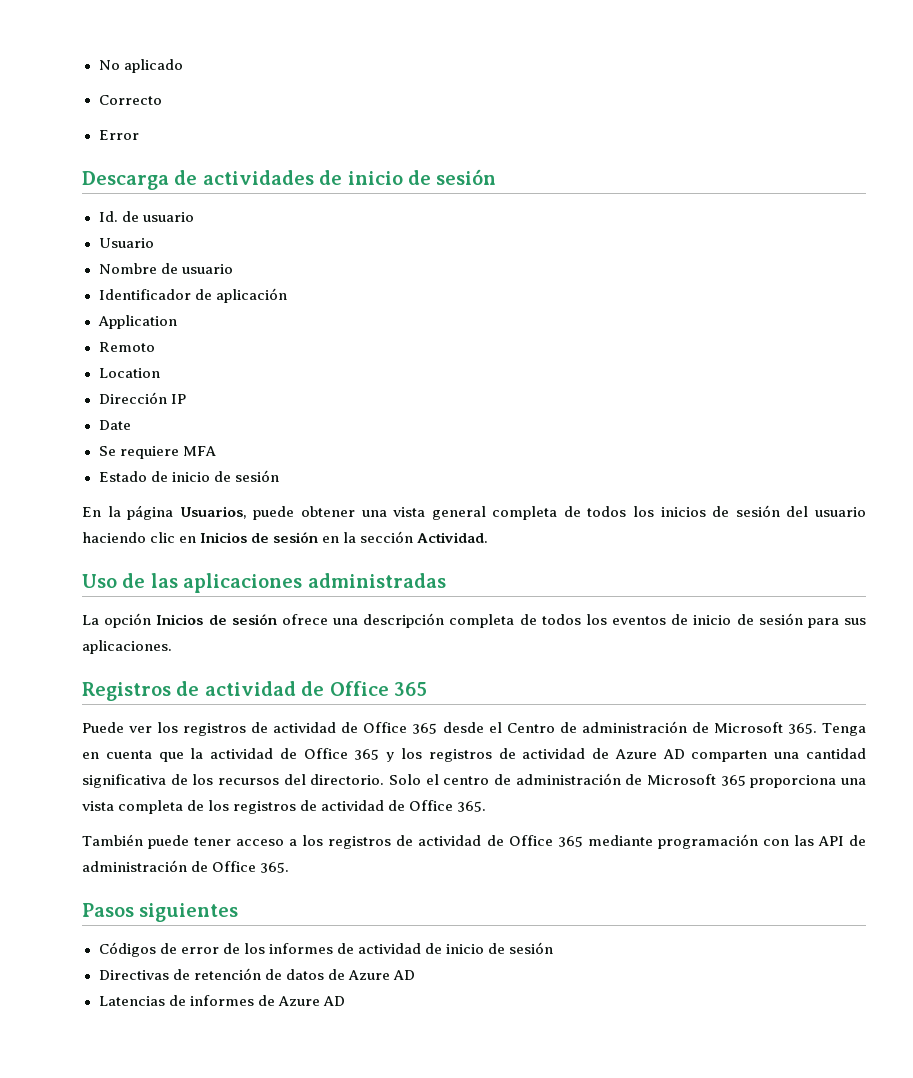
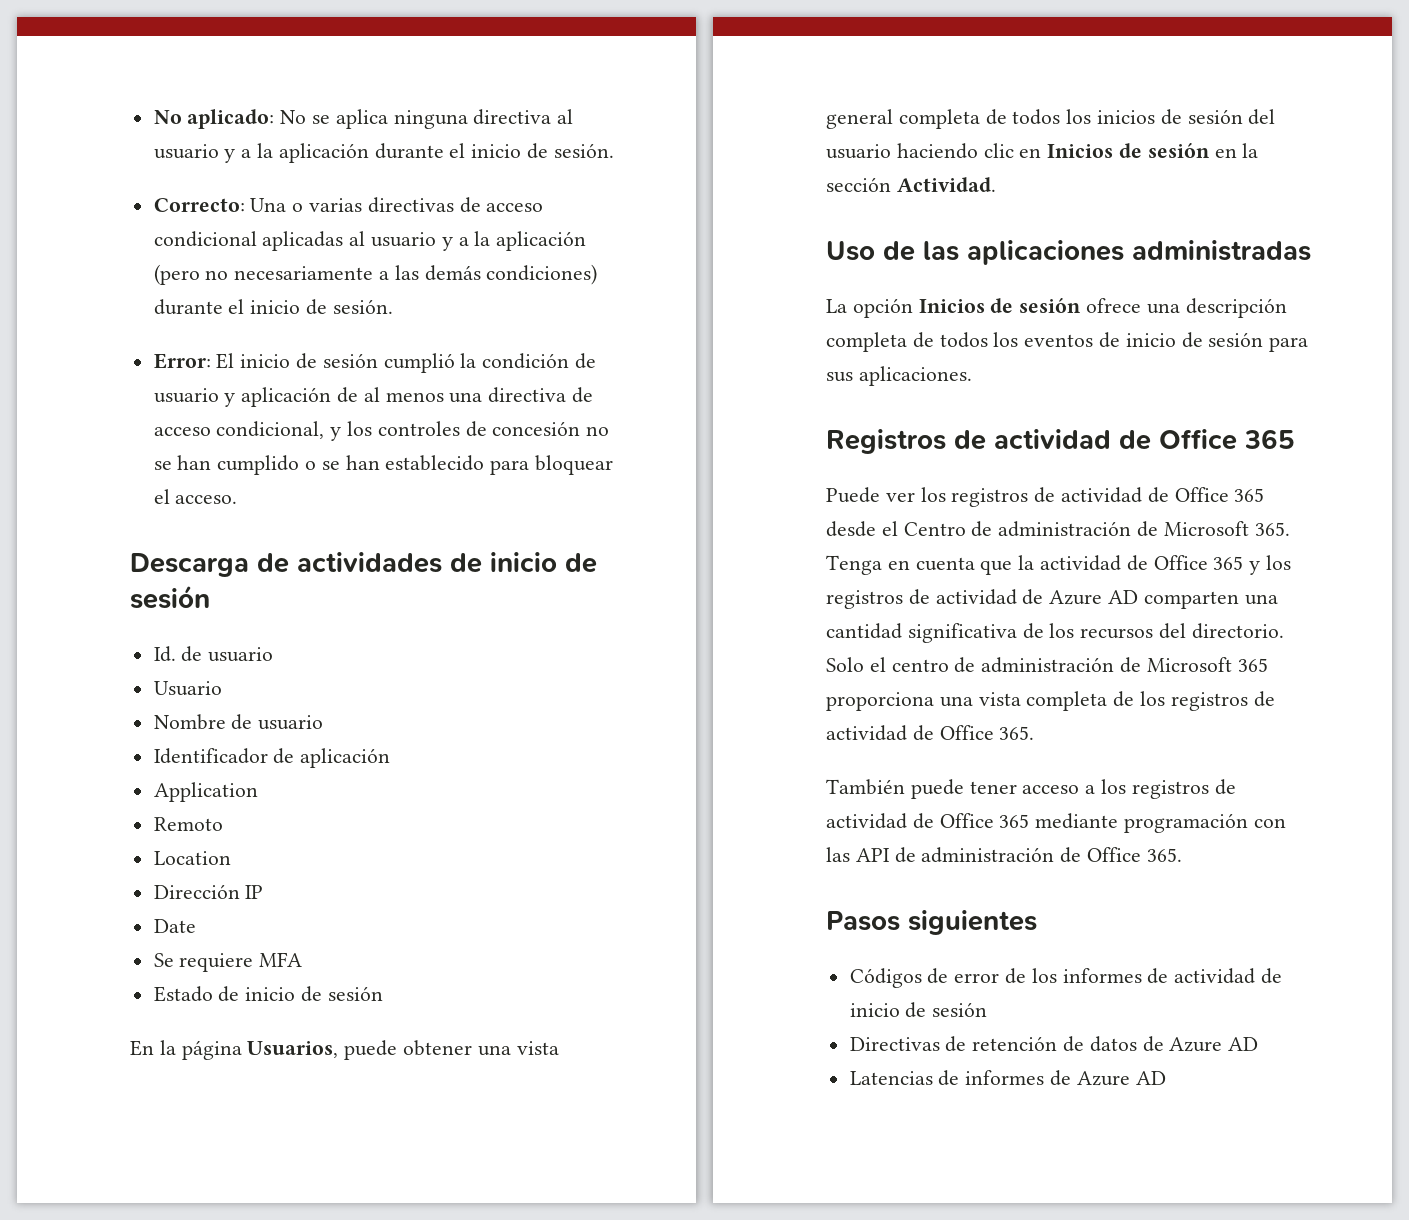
[98,59,183,73] [98,95,162,105] [98,130,139,140] No aplicado // Correcto // Error -> [153,109,574,129] [153,143,614,163] [153,197,544,213] [153,231,587,251] [153,264,598,285] [153,299,393,315] [153,353,597,373] [153,387,594,407] [153,421,610,441] [153,455,614,475] [153,489,238,504] No aplicado: No se aplica ninguna directiva al usuario y a la aplicación durante el inicio de sesión. // Correcto: Una o varias directivas de acceso condicional aplicadas al usuario y a la aplicación (pero no necesariamente a las demás condiciones) durante el inicio de sesión. // Error: El inicio de sesión cumplió la condición de usuario y aplicación de al menos una directiva de acceso condicional, y los controles de concesión no se han cumplido o se han establecido para bloquear el acceso.

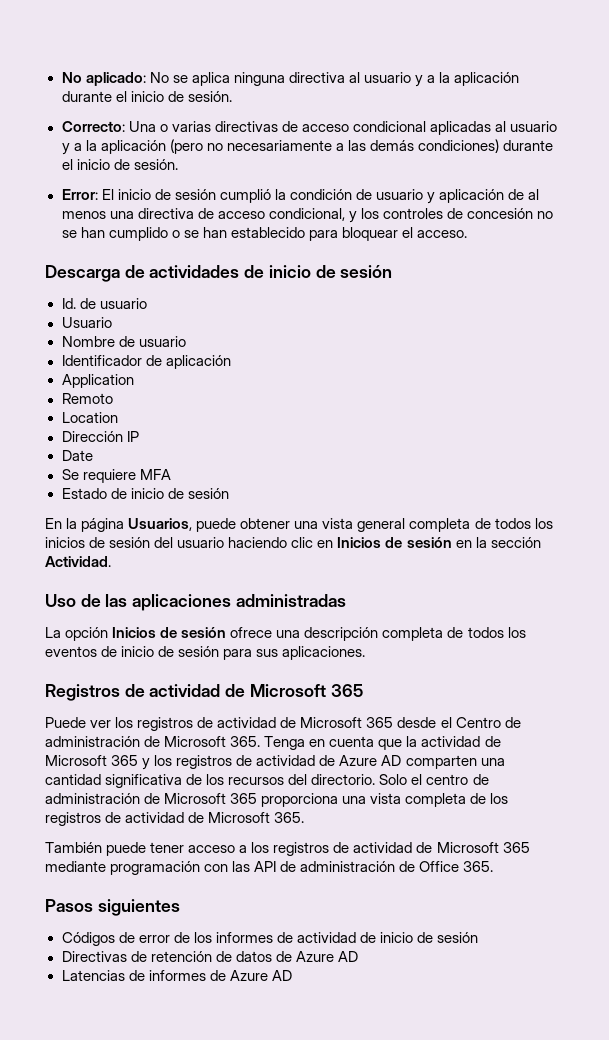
[1159,429,1237,450] Office -> [249,684,326,697] Microsoft
[1174,487,1229,502] Office -> [300,717,363,728] Microsoft
[1153,555,1208,570] Office -> [45,755,107,766] Microsoft
[939,725,994,740] Office -> [208,812,271,823] Microsoft
[939,813,994,828] Office -> [436,842,499,853] Microsoft

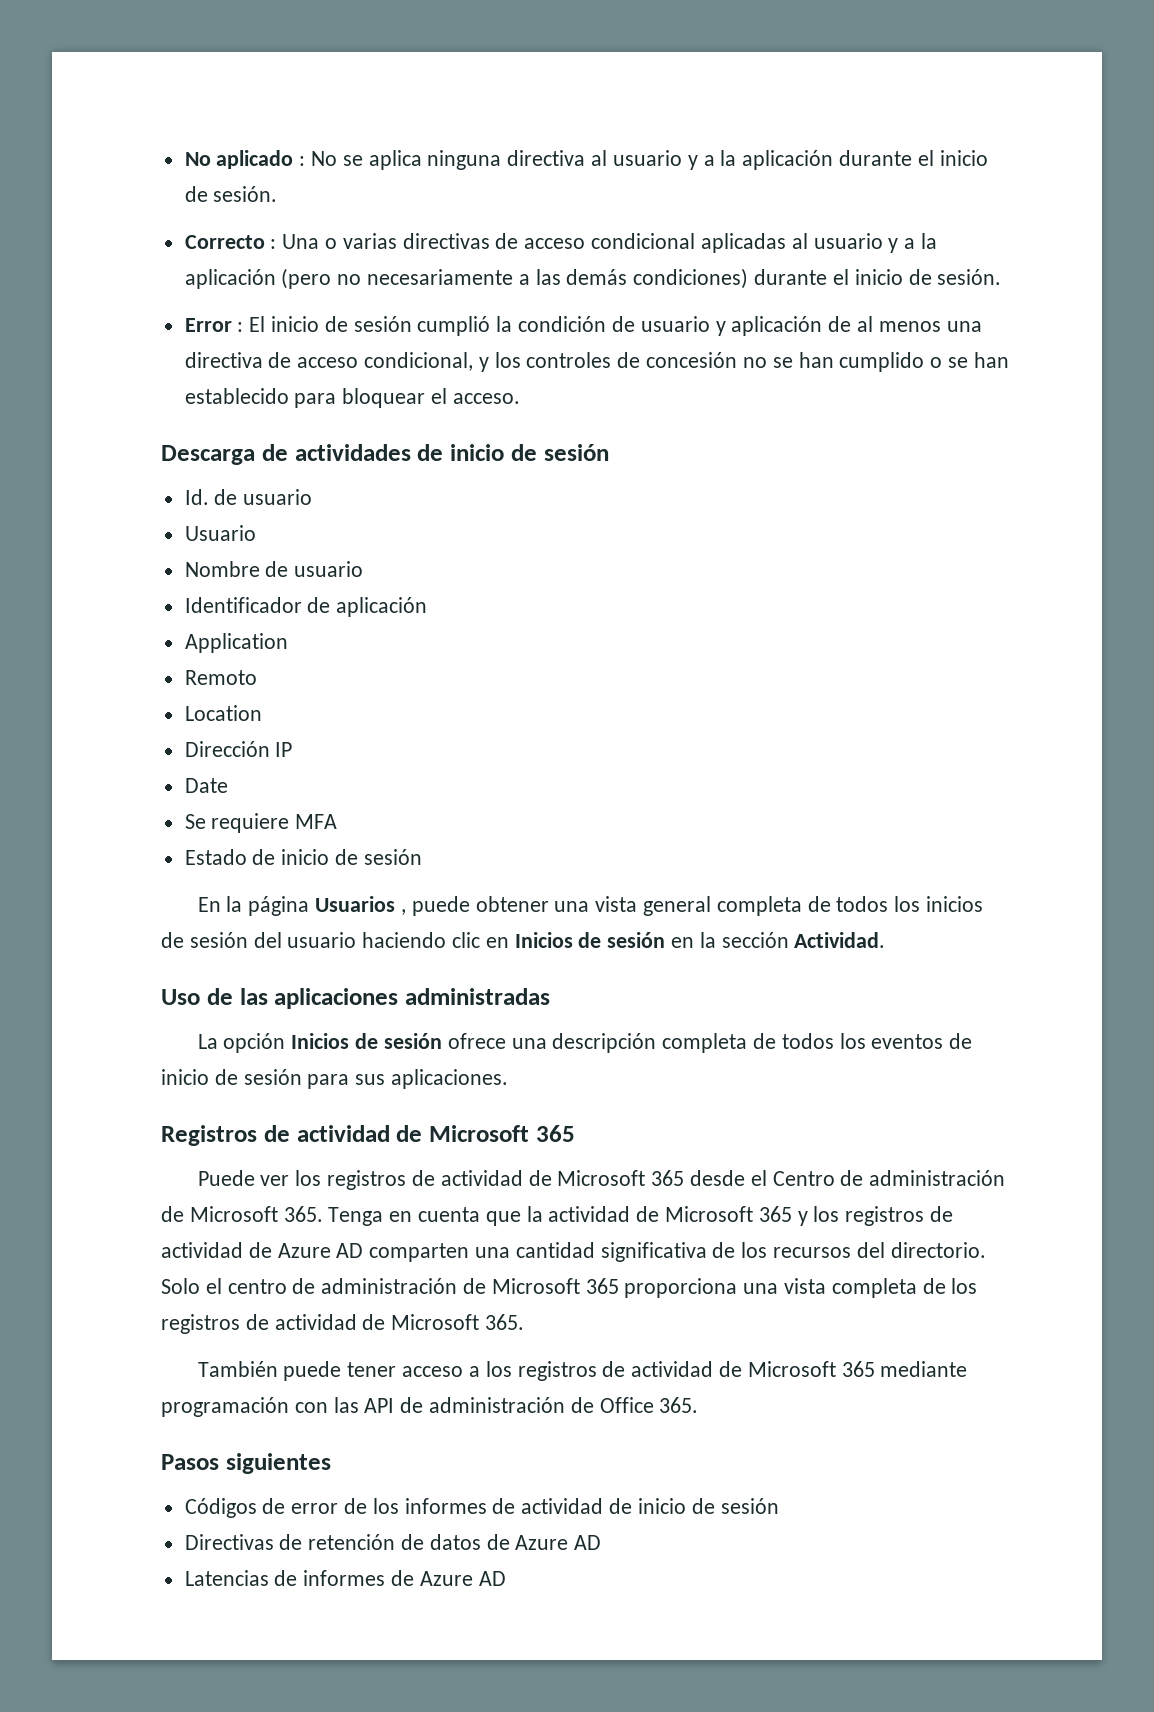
[61,72,146,86] No aplicado: -> [184,150,306,169] No aplicado :
[61,121,125,132] Correcto: -> [184,235,277,249] Correcto :
[61,189,98,200] Error: -> [184,318,244,332] Error :
[128,518,193,531] Usuarios, -> [315,896,406,915] Usuarios ,

